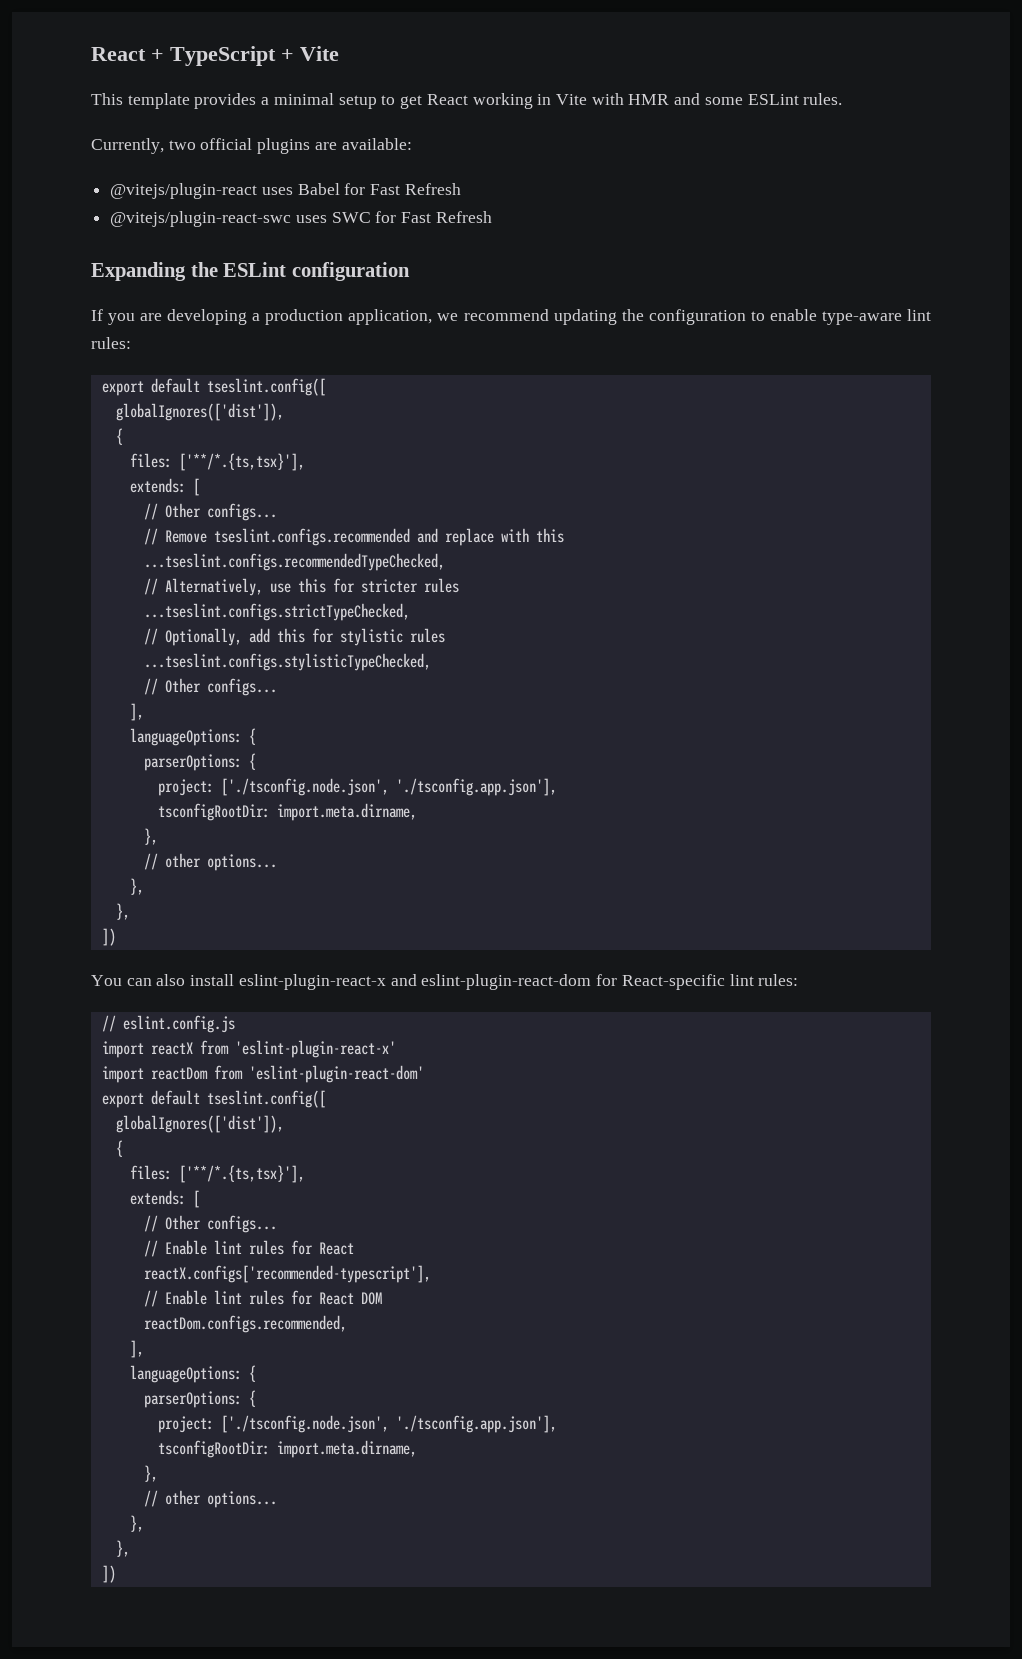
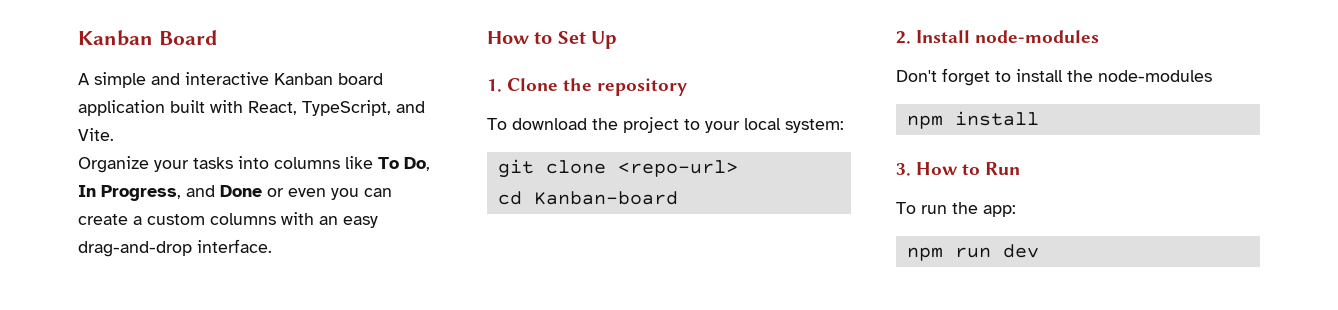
[91,46,339,66] [91,93,843,109] [91,138,412,154] [110,183,461,199] [110,211,492,227] [91,262,410,281] [91,309,932,325] [91,337,131,349] [101,378,326,396] [115,403,284,421] [115,428,123,445] [129,453,305,471] [129,478,200,496] [143,503,277,521] [143,528,564,546] [143,553,445,571] [143,578,459,596] [143,603,410,621] [143,628,445,646] [143,653,431,671] [143,678,277,696] [129,703,144,721] [129,728,256,746] [143,753,256,771] [157,778,557,796] [157,803,417,821] [143,828,158,845] [143,853,277,871] [129,878,144,895] [115,903,130,920] [101,928,116,946] [91,974,799,990] [101,1015,235,1033] [101,1040,396,1058] [101,1065,424,1083] [101,1090,326,1108] [115,1115,284,1133] [115,1140,123,1157] [129,1165,305,1183] [129,1190,200,1208] [143,1215,277,1233] [143,1240,354,1257] [143,1265,431,1283] [143,1290,382,1307] [143,1315,347,1333] [129,1340,144,1358] [129,1365,256,1383] [143,1390,256,1408] [157,1415,557,1433] [157,1440,417,1458] [143,1465,158,1482] [143,1490,277,1508] [129,1515,144,1532] [115,1540,130,1557] [101,1565,116,1583] React + TypeScript + Vite // This template provides a minimal setup to get React working in Vite with HMR and some ESLint rules. // Currently, two official plugins are available: // @vitejs/plugin-react uses Babel for Fast Refresh // @vitejs/plugin-react-swc uses SWC for Fast Refresh // Expanding the ESLint configuration // If you are developing a production application, we recommend updating the configuration to enable type-aware lint rules: // export default tseslint.config([ // globalIgnores(['dist']), // { // files: ['**/*.{ts,tsx}'], // extends: [ // // Other configs... // // Remove tseslint.configs.recommended and replace with this // ...tseslint.configs.recommendedTypeChecked, // // Alternatively, use this for stricter rules // ...tseslint.configs.strictTypeChecked, // // Optionally, add this for stylistic rules // ...tseslint.configs.stylisticTypeChecked, // // Other configs... // ], // languageOptions: { // parserOptions: { // project: ['./tsconfig.node.json', './tsconfig.app.json'], // tsconfigRootDir: import.meta.dirname, // }, // // other options... // }, // }, // ]) // You can also install eslint-plugin-react-x and eslint-plugin-react-dom for React-specific lint rules: // // eslint.config.js // import reactX from 'eslint-plugin-react-x' // import reactDom from 'eslint-plugin-react-dom' // export default tseslint.config([ // globalIgnores(['dist']), // { // files: ['**/*.{ts,tsx}'], // extends: [ // // Other configs... // // Enable lint rules for React // reactX.configs['recommended-typescript'], // // Enable lint rules for React DOM // reactDom.configs.recommended, // ], // languageOptions: { // parserOptions: { // project: ['./tsconfig.node.json', './tsconfig.app.json'], // tsconfigRootDir: import.meta.dirname, // }, // // other options... // }, // }, // ]) -> [78,30,217,46] [78,72,383,88] [78,100,425,116] [78,128,114,141] [78,156,430,173] [78,185,392,201] [78,212,378,228] [78,239,272,257] [487,31,618,49] [487,78,688,96] [487,117,844,133] [497,159,738,178] [497,191,678,205] [896,30,1100,44] [896,68,1212,86] [906,111,1039,129] [896,162,1021,176] [896,202,1016,217] [906,244,1039,261] Kanban Board // A simple and interactive Kanban board application built with React, TypeScript, and Vite. // Organize your tasks into columns like To Do, In Progress, and Done or even you can create a custom columns with an easy drag-and-drop interface. // How to Set Up // 1. Clone the repository // To download the project to your local system: // git clone <repo-url> // cd Kanban-board // 2. Install node-modules // Don't forget to install the node-modules // npm install // 3. How to Run // To run the app: // npm run dev

